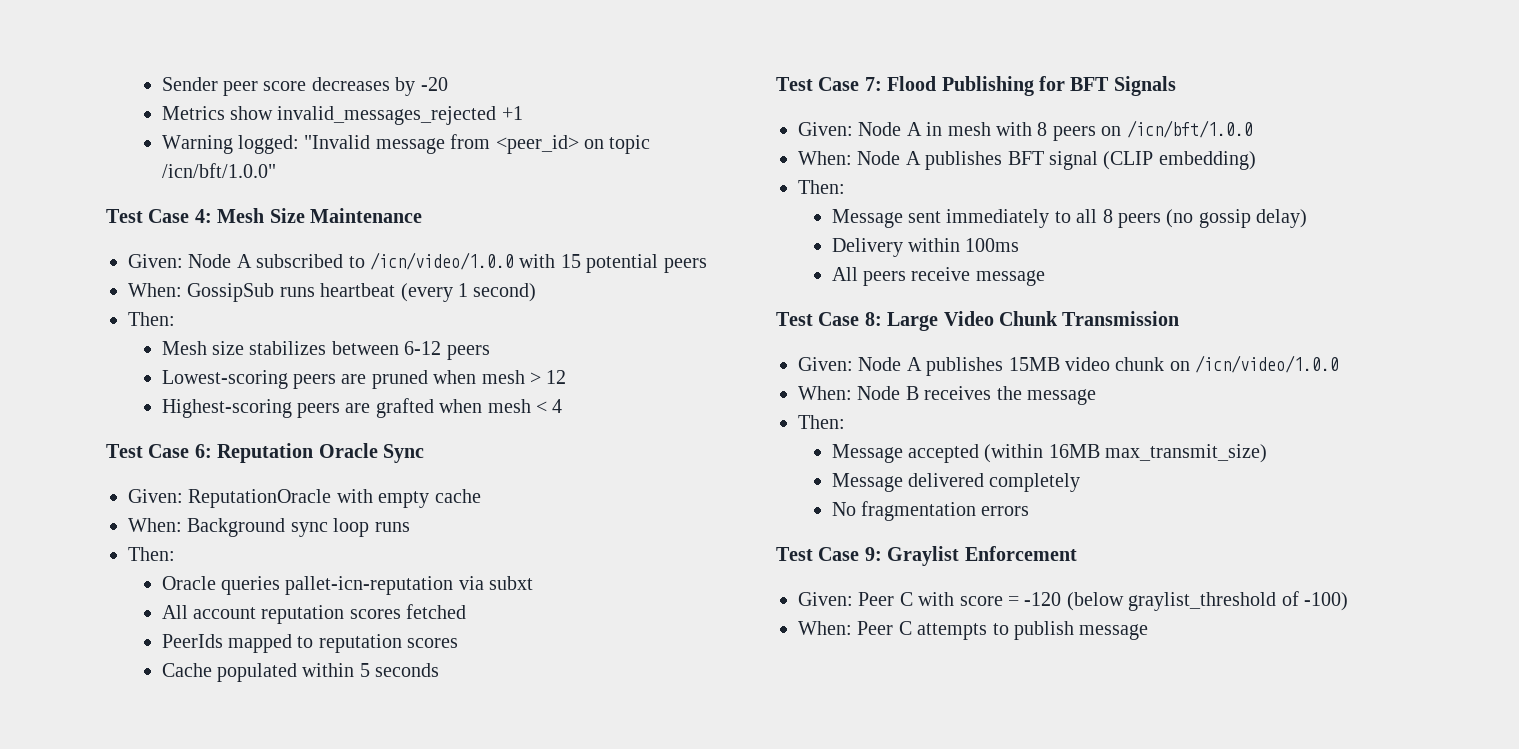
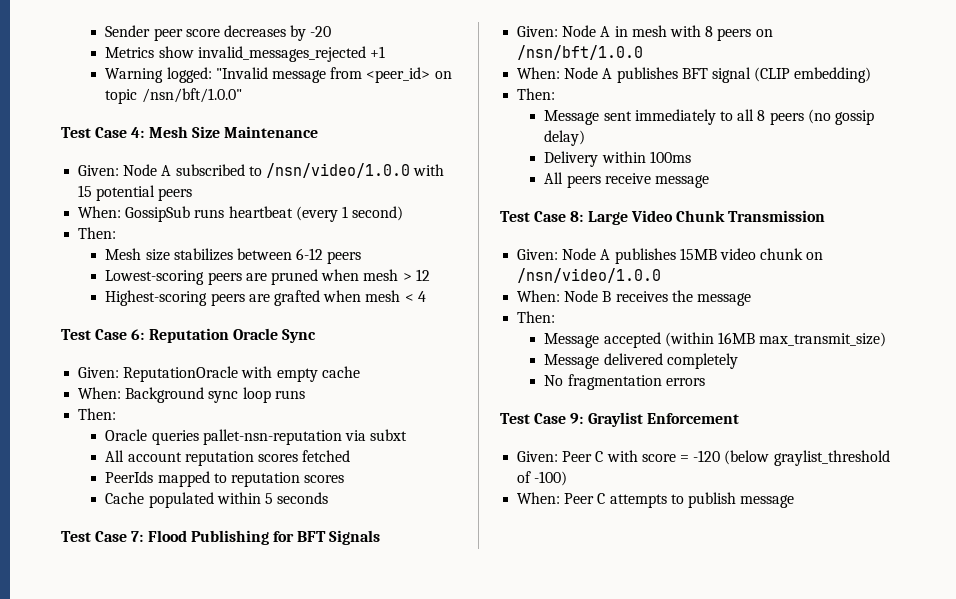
[161,163,276,178] /icn/bft/1.0.0" -> [141,88,242,103] /nsn/bft/1.0.0"
[370,252,514,270] /icn/video/1.0.0 -> [265,163,410,178] /nsn/video/1.0.0
[285,576,454,595] pallet-icn-reputation -> [202,429,342,445] pallet-nsn-reputation
[1126,120,1253,138] /icn/bft/1.0.0 -> [517,45,644,60] /nsn/bft/1.0.0
[1195,355,1340,373] /icn/video/1.0.0 -> [517,268,662,283] /nsn/video/1.0.0

